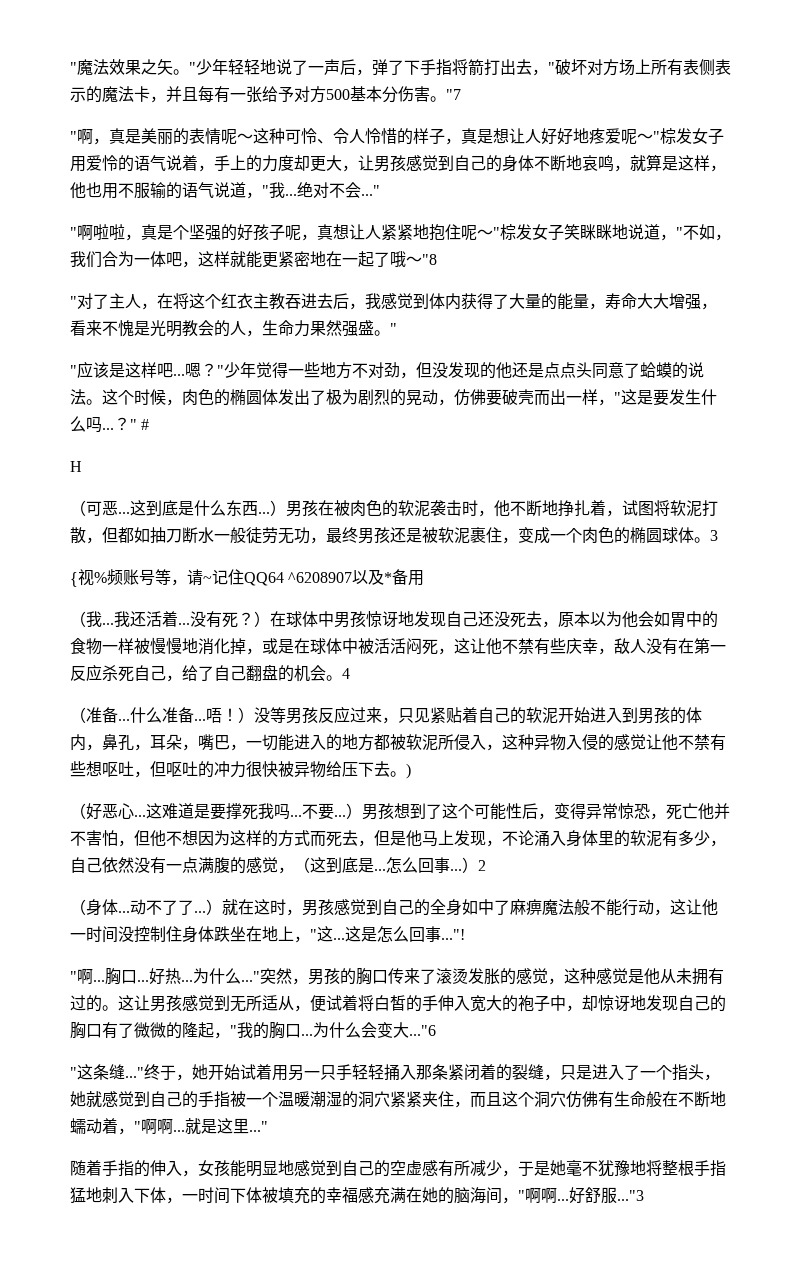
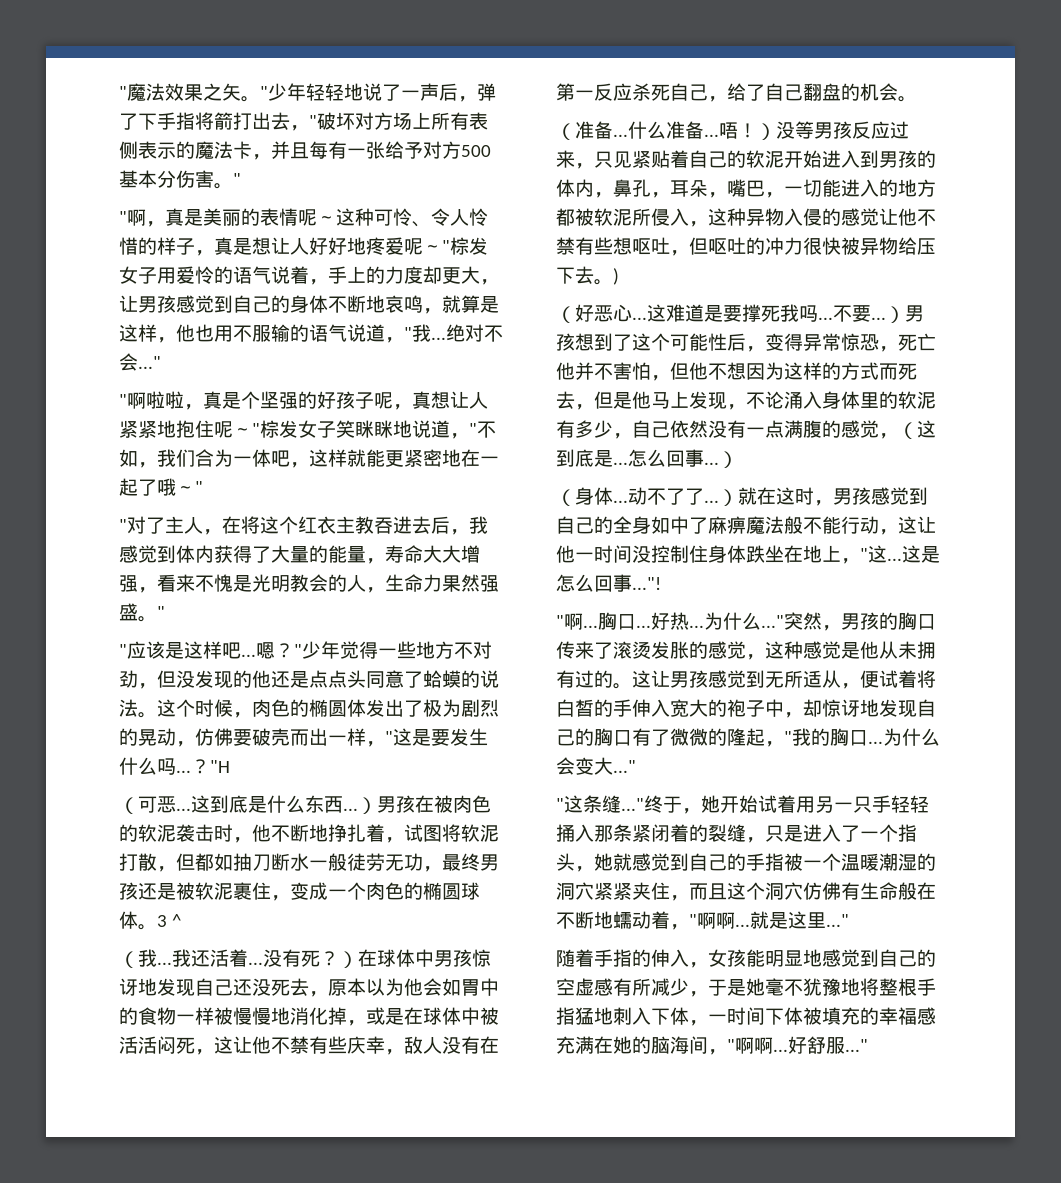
[446,89,461,100] "7 -> [233,173,241,186] "
[422,254,437,265] "8 -> [195,481,203,494] "
[130,419,150,430] [70,461,82,472] " # // H -> [210,760,230,773] "H
[70,569,425,587] // {视%频账号等，请~记住QQ64 ^6208907以及*备用 -> [171,914,181,927] ^
[342,668,350,679] 4 -> (917, 99) none
[478,860,486,871] 2 -> (738, 459) none
[409,1025,436,1036] ..."6 -> [613,760,636,773] ..."
[617,1190,644,1201] ..."3 -> [845,1039,868,1052] ..."

